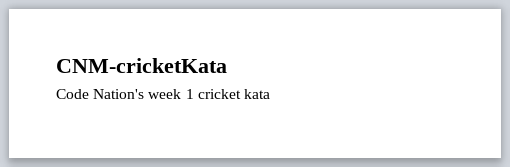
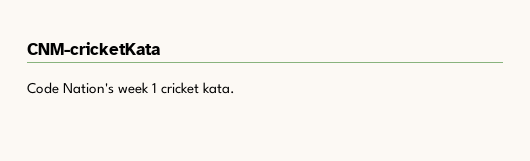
[243,89,270,99] kata -> [203,82,236,94] kata.

